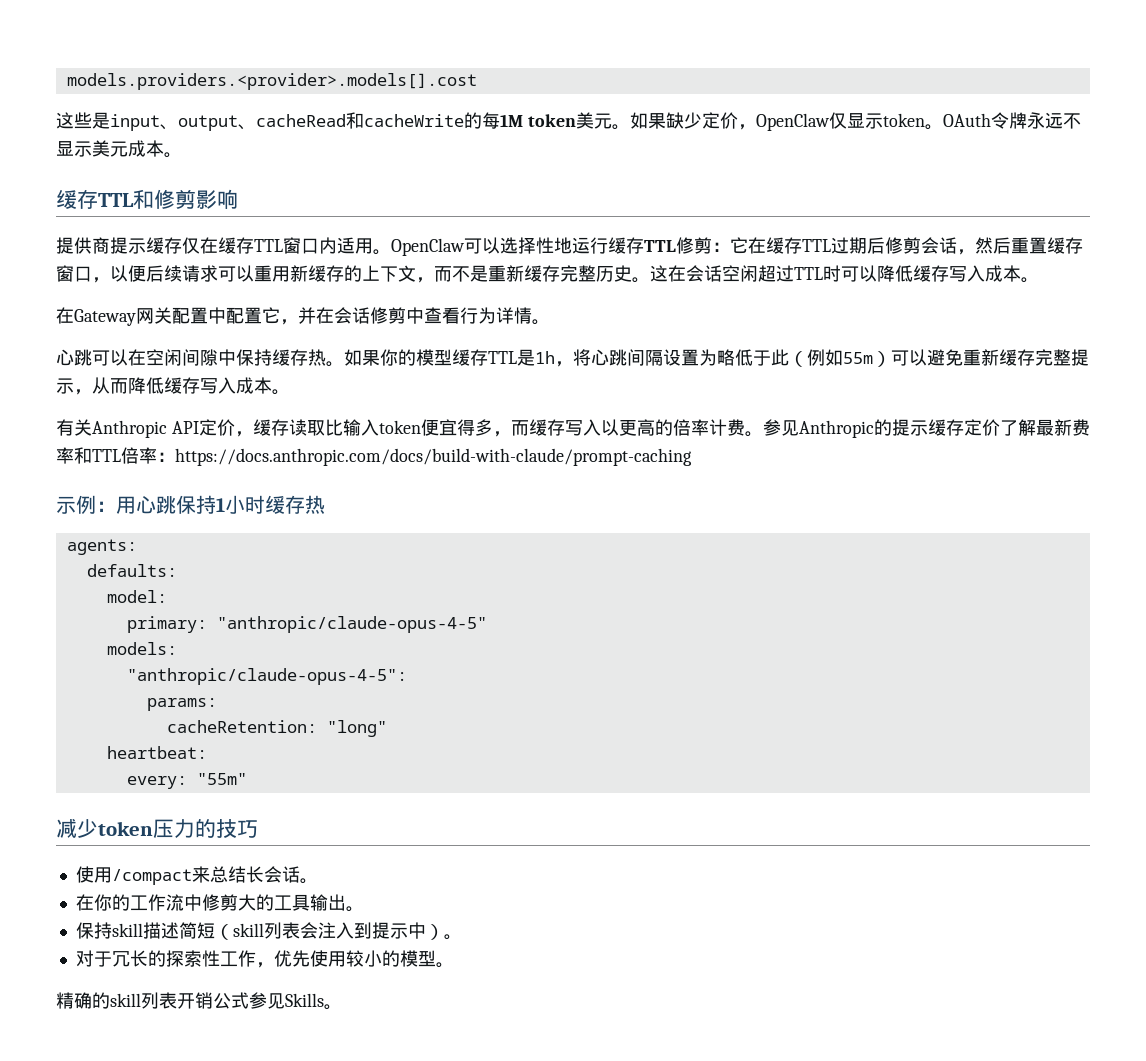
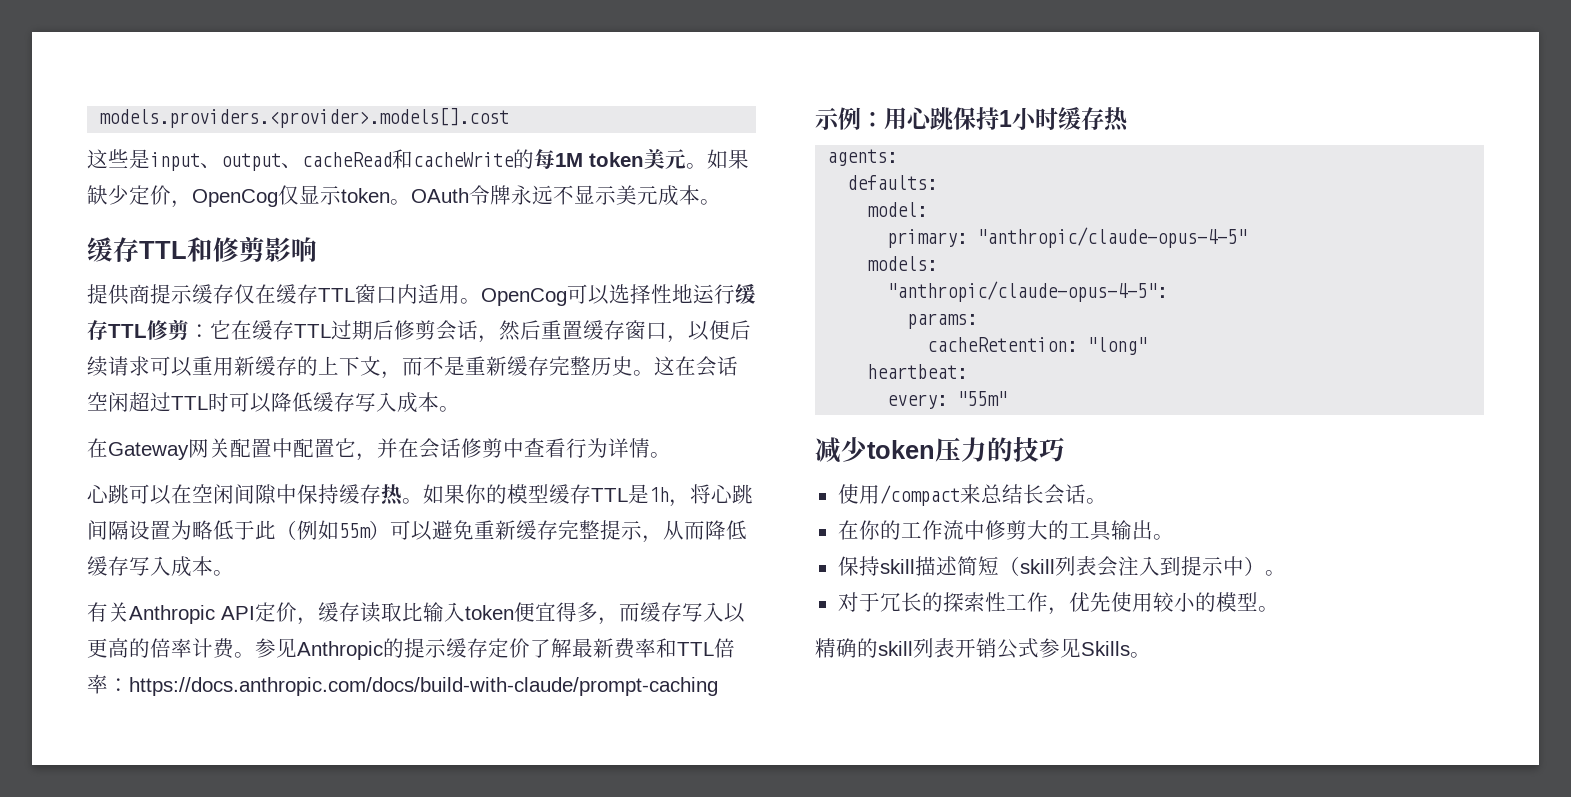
[755,113,830,131] OpenClaw -> [192,189,278,207] OpenCog
[391,238,465,256] OpenClaw -> [481,288,567,306] OpenCog

